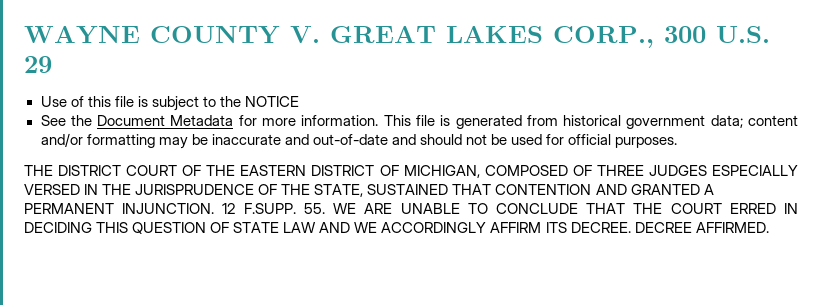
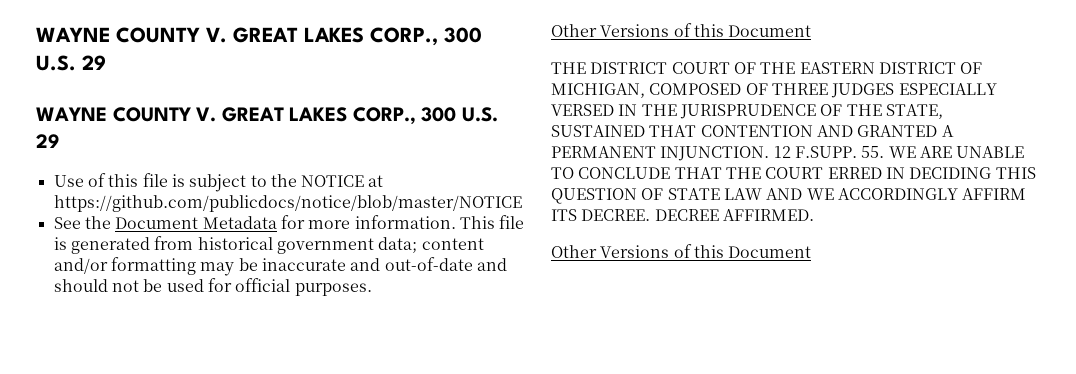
[24,26,770,48] [24,56,52,73] WAYNE COUNTY V. GREAT LAKES CORP., 300 U.S. 29 -> [36,27,482,46] [36,55,106,71] [36,107,498,125] [36,134,60,148] WAYNE COUNTY V. GREAT LAKES CORP., 300 U.S. 29 // WAYNE COUNTY V. GREAT LAKES CORP., 300 U.S. 29
(299, 101) none -> [368,175,384,187] [53,195,522,212] at https://github.com/publicdocs/notice/blob/master/NOTICE
(678, 142) none -> [551,23,812,37] // Other Versions of this Document
(769, 227) none -> [551,244,812,258] // Other Versions of this Document

